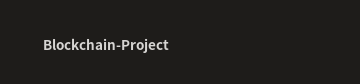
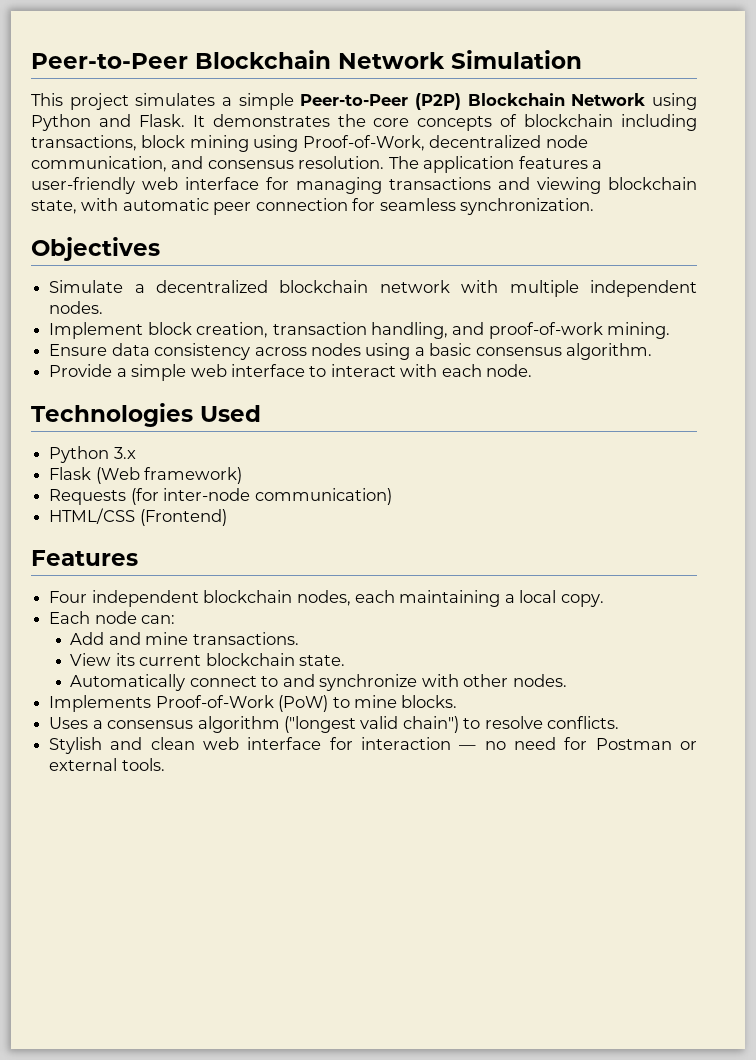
[43,38,169,53] Blockchain-Project -> [31,50,582,69] [31,93,697,110] [31,114,697,131] [31,135,588,152] [31,156,603,173] [31,177,697,194] [31,198,595,215] [31,237,160,261] [49,280,697,297] [49,301,104,314] [49,322,671,339] [49,343,653,360] [49,364,533,381] [31,403,261,427] [49,446,136,463] [49,467,243,484] [49,488,392,505] [49,508,227,526] [31,550,138,566] [49,590,604,607] [49,611,176,624] [70,632,299,645] [70,653,346,666] [70,674,567,691] [49,695,458,712] [49,716,620,733] [49,737,697,754] [49,758,165,771] Peer-to-Peer Blockchain Network Simulation // This project simulates a simple Peer-to-Peer (P2P) Blockchain Network using Python and Flask. It demonstrates the core concepts of blockchain including transactions, block mining using Proof-of-Work, decentralized node communication, and consensus resolution. The application features a user-friendly web interface for managing transactions and viewing blockchain state, with automatic peer connection for seamless synchronization. // Objectives // Simulate a decentralized blockchain network with multiple independent nodes. // Implement block creation, transaction handling, and proof-of-work mining. // Ensure data consistency across nodes using a basic consensus algorithm. // Provide a simple web interface to interact with each node. // Technologies Used // Python 3.x // Flask (Web framework) // Requests (for inter-node communication) // HTML/CSS (Frontend) // Features // Four independent blockchain nodes, each maintaining a local copy. // Each node can: // Add and mine transactions. // View its current blockchain state. // Automatically connect to and synchronize with other nodes. // Implements Proof-of-Work (PoW) to mine blocks. // Uses a consensus algorithm ("longest valid chain") to resolve conflicts. // Stylish and clean web interface for interaction — no need for Postman or external tools.

